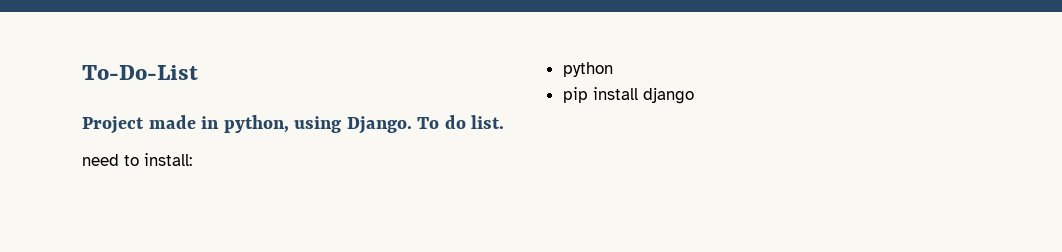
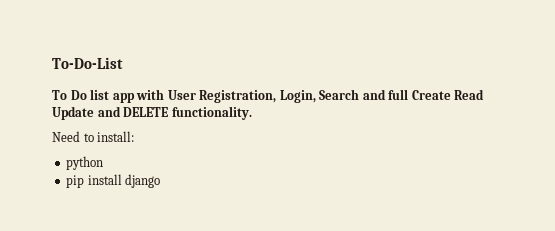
[82,115,505,134] [82,154,119,166] Project made in python, using Django. To do list. // need -> [52,89,485,103] [52,106,252,120] [52,131,80,142] To Do list app with User Registration, Login, Search and full Create Read Update and DELETE functionality. // Need

